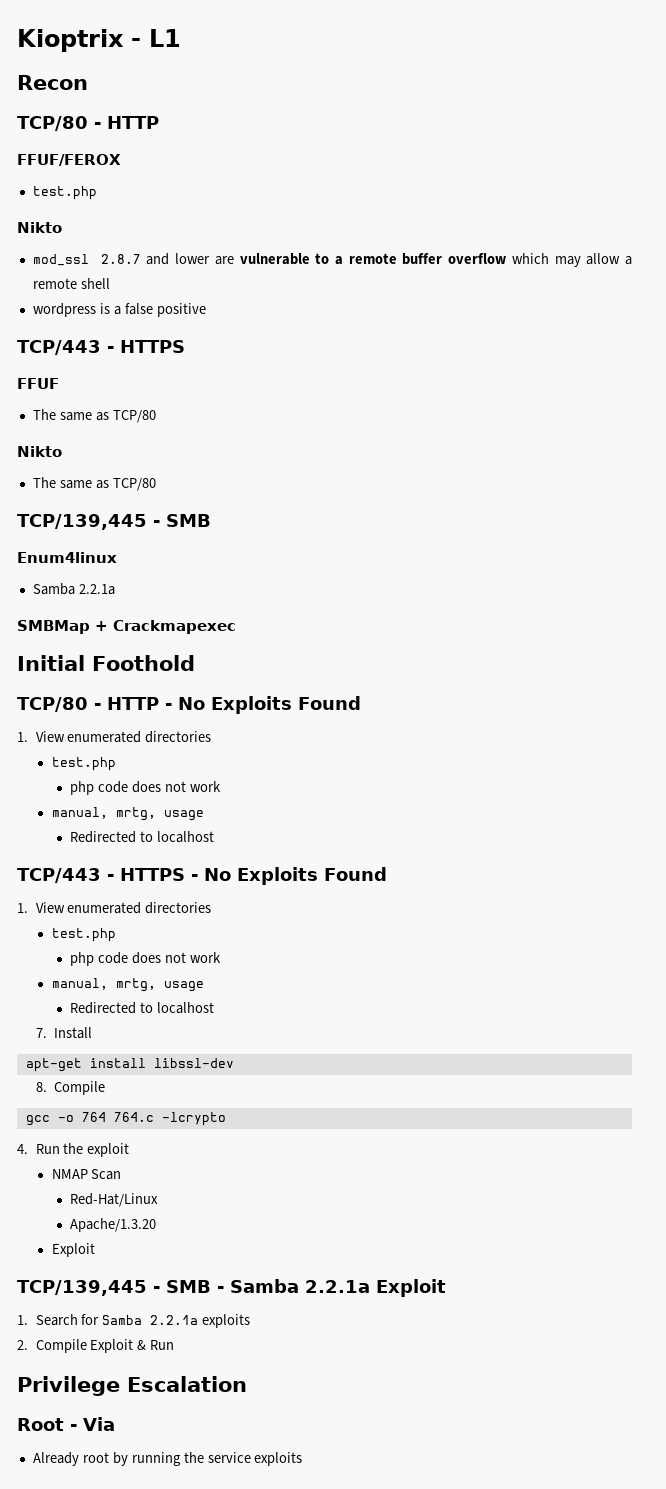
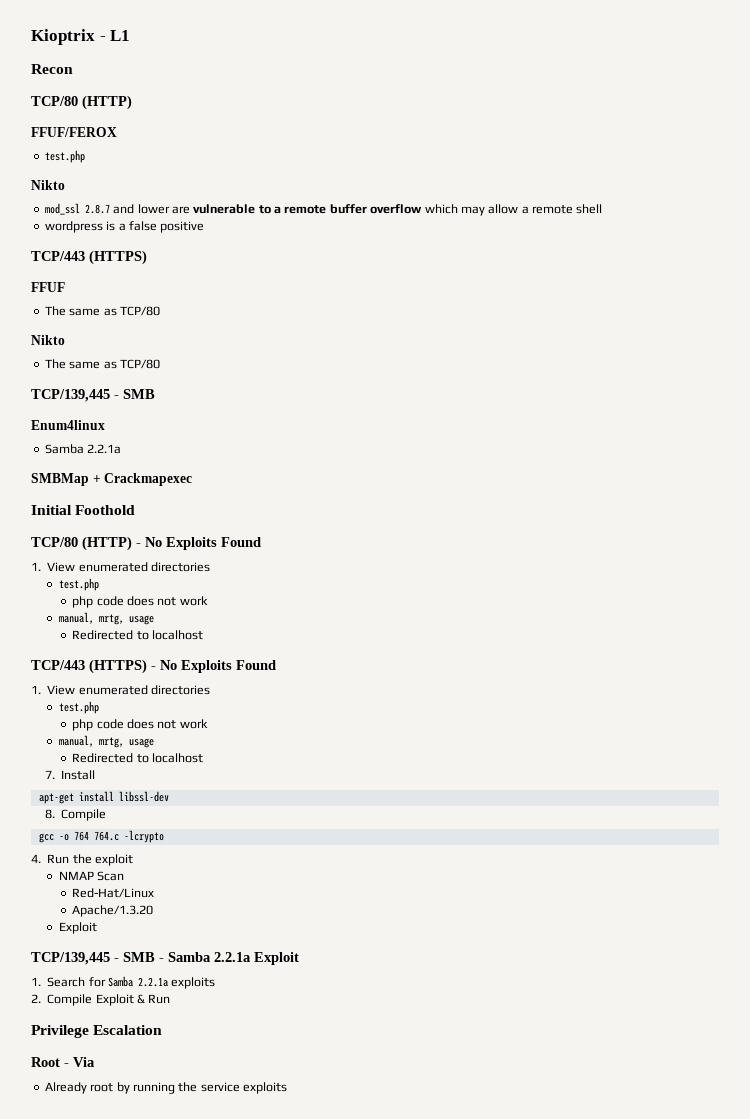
[94,116,159,129] - HTTP -> [82,95,132,110] (HTTP)
[107,340,185,353] - HTTPS -> [89,250,147,265] (HTTPS)
[94,697,159,710] - HTTP -> [82,536,132,551] (HTTP)
[107,868,185,881] - HTTPS -> [89,659,147,674] (HTTPS)

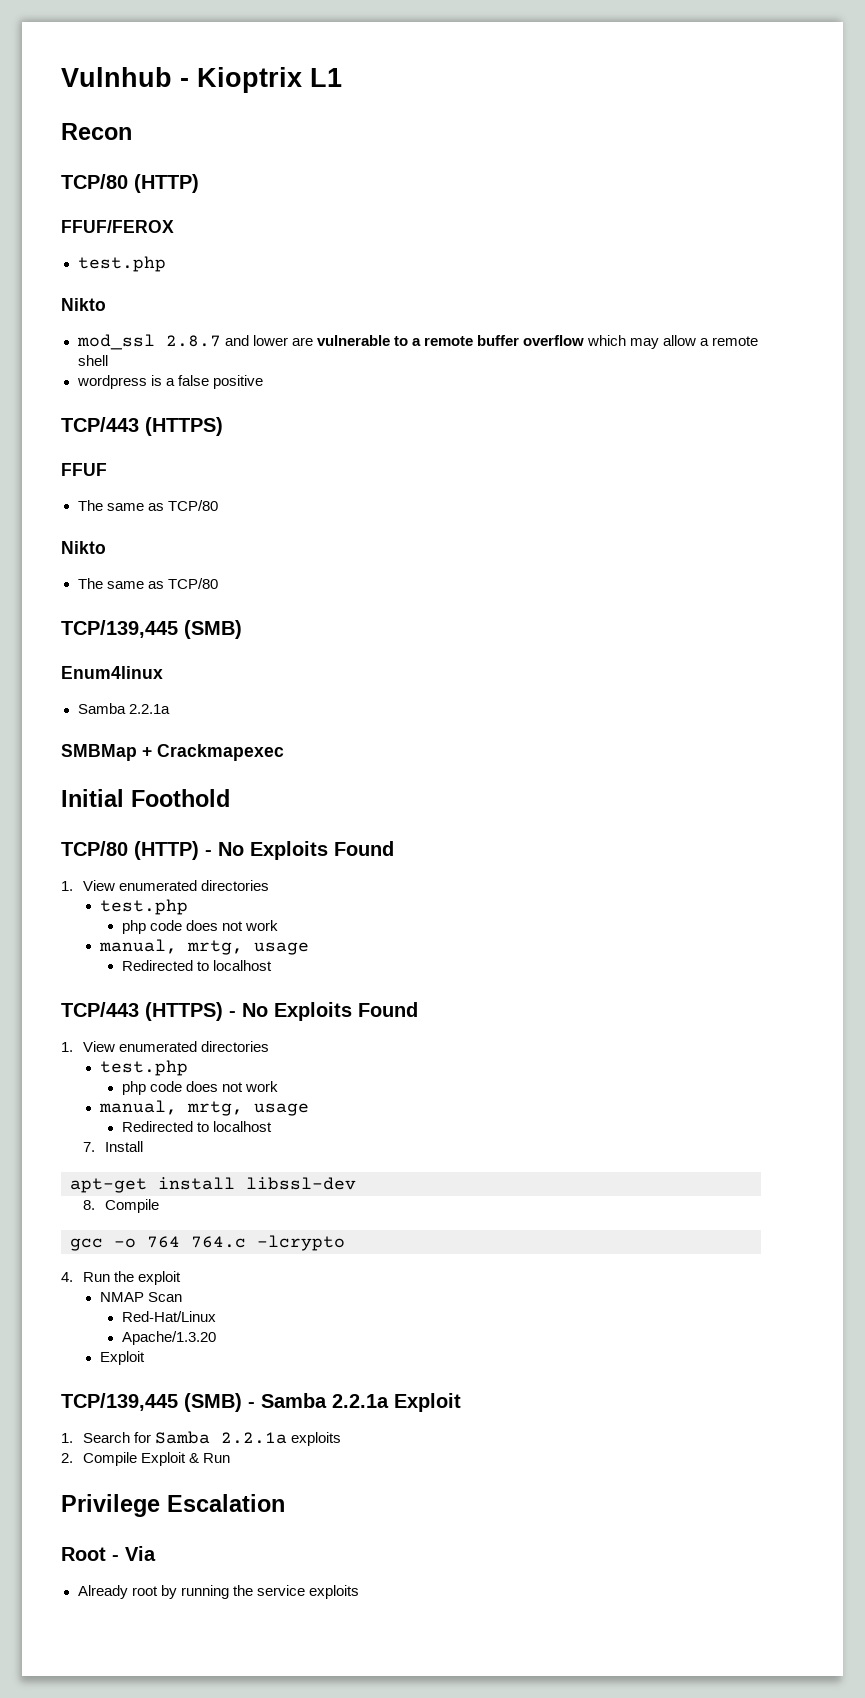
[31,29,106,45] Kioptrix - -> [61,67,302,93] Vulnhub - Kioptrix
[114,389,155,399] - SMB -> [184,620,242,639] (SMB)
[114,952,155,962] - SMB -> [184,1393,242,1412] (SMB)

